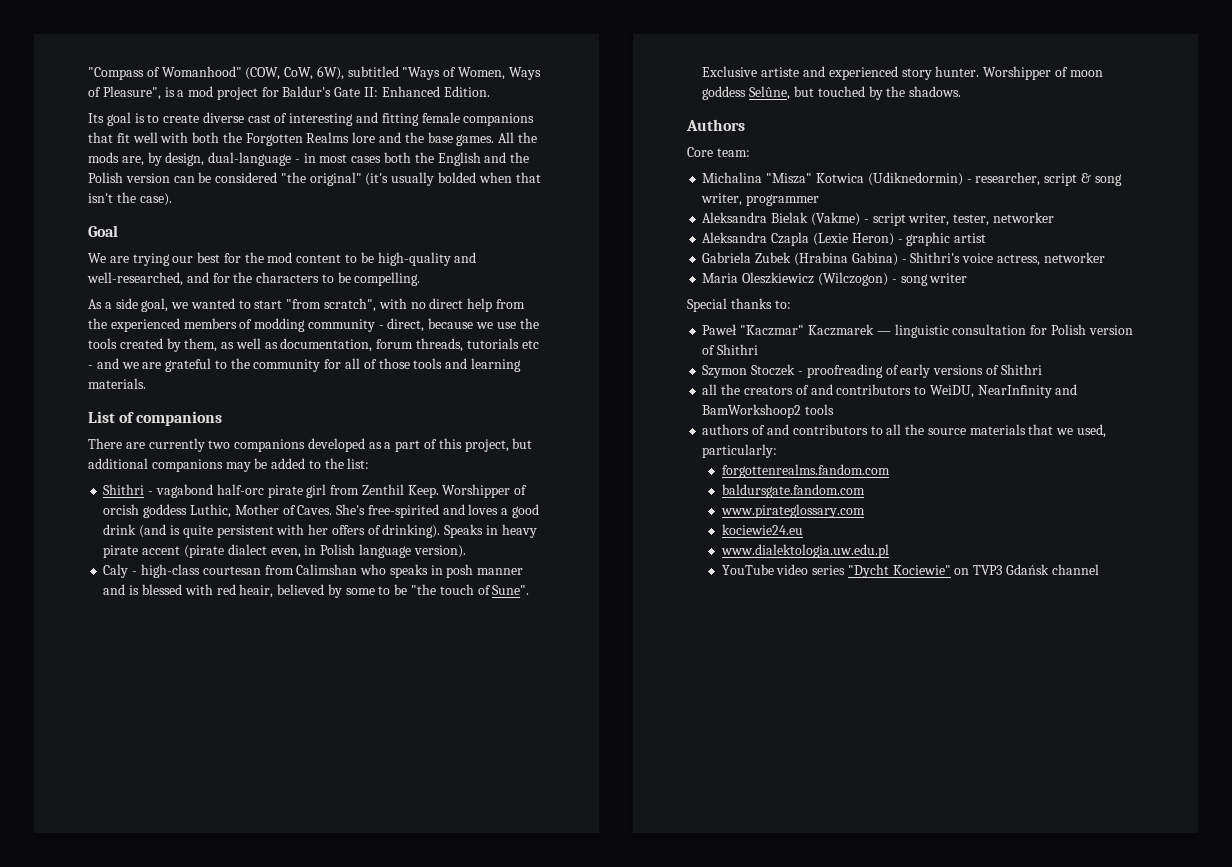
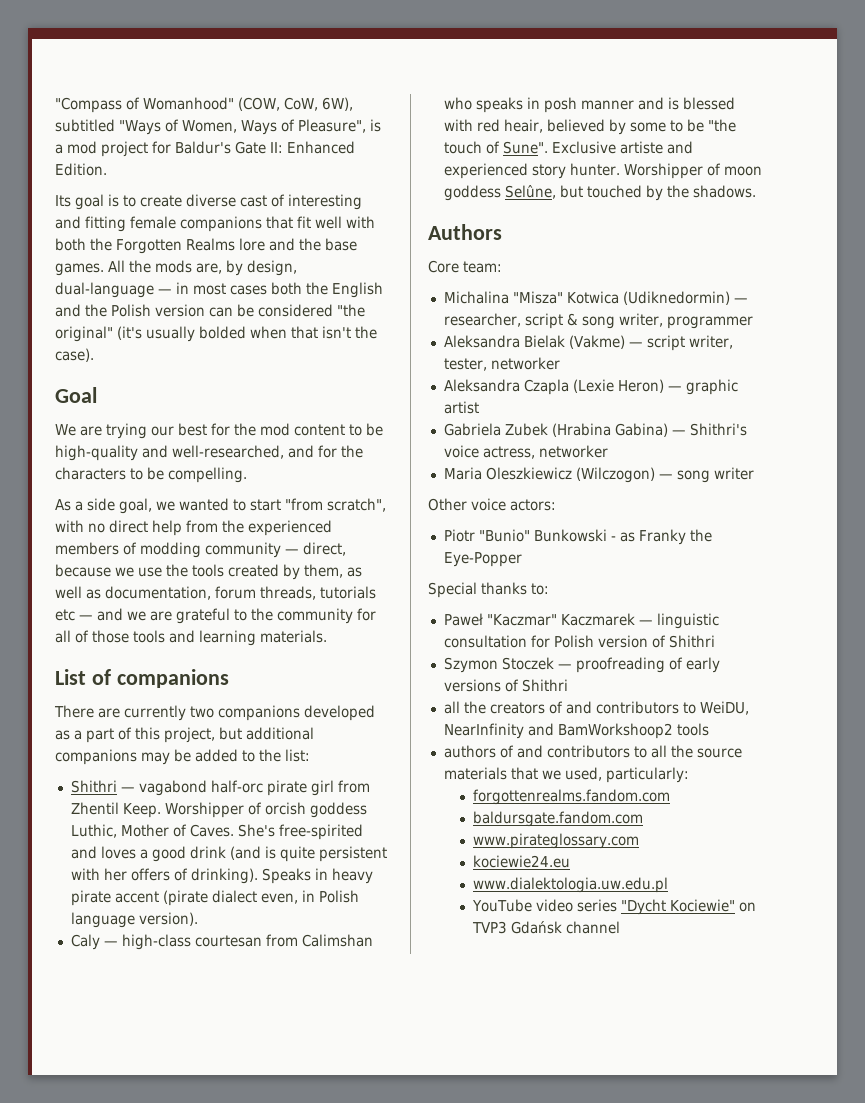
[294,159,300,163] - -> [158,289,172,294] —
[378,325,384,329] - -> [285,549,299,554] —
[88,365,93,369] - -> [79,615,93,620] —
[148,491,154,495] - -> [120,787,135,792] —
[361,484,404,495] Zenthil -> [70,802,119,815] Zhentil
[132,571,138,575] - -> [103,941,118,946] —
[966,179,972,183] - -> [733,298,748,303] —
[863,219,869,223] - -> [628,342,643,347] —
[897,239,903,243] - -> [667,386,682,391] —
[901,259,907,263] - -> [671,430,686,435] —
[891,279,897,283] - -> [658,474,673,479] —
(968, 278) none -> [428,498,556,511] [443,529,712,545] [443,552,522,567] // Other voice actors: // Piotr "Bunio" Bunkowski - as Franky the Eye-Popper
[797,371,803,375] - -> [557,664,572,669] —

